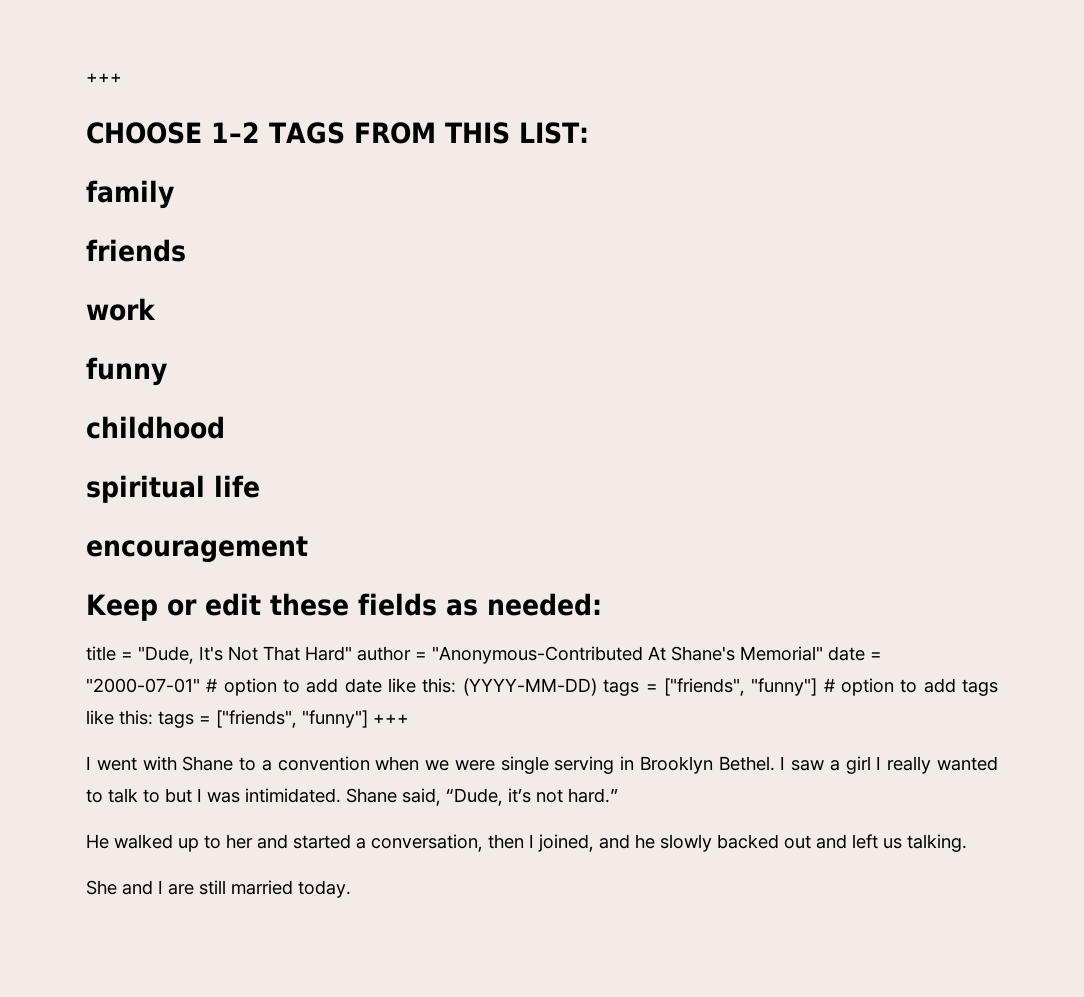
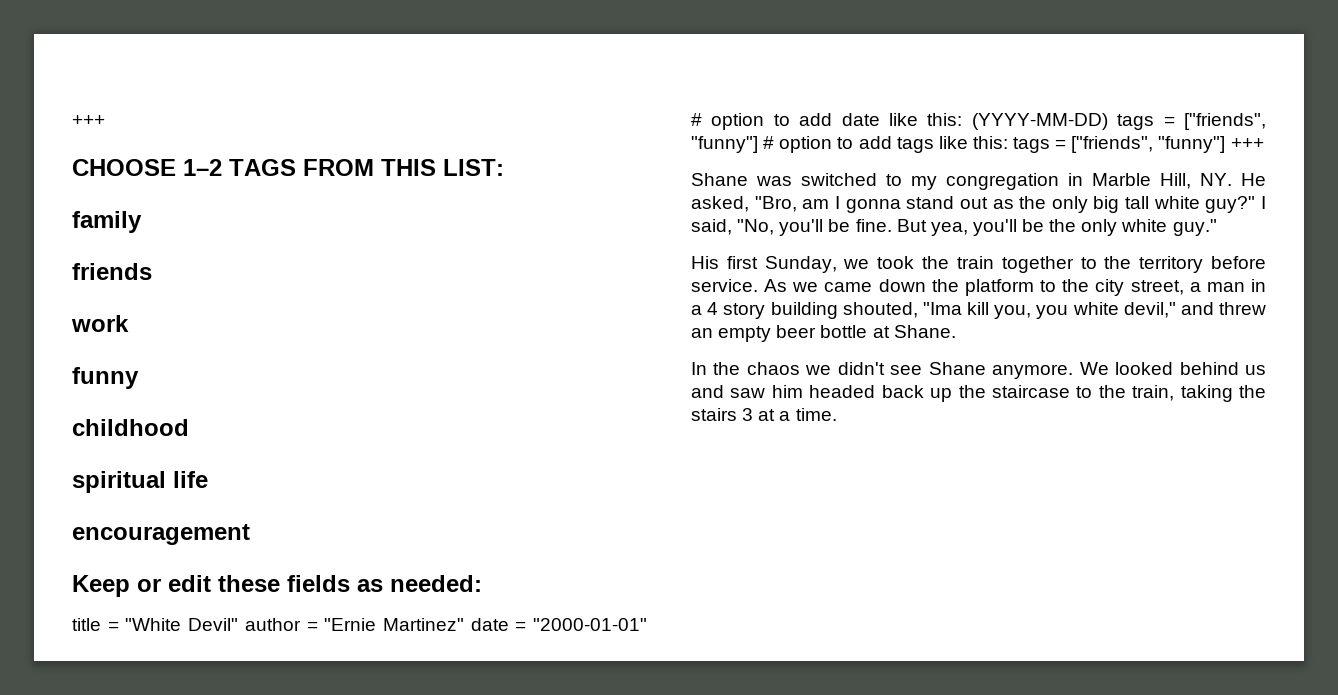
[138,646,823,664] "Dude, It's Not That Hard" author = "Anonymous-Contributed At Shane's Memorial" -> [125,618,464,631] "White Devil" author = "Ernie Martinez"
[86,678,200,693] "2000-07-01" -> [533,618,647,631] "2000-01-01"
[86,756,999,774] [86,788,618,806] [86,834,967,852] [86,880,351,898] I went with Shane to a convention when we were single serving in Brooklyn Bethel. I saw a girl I really wanted to talk to but I was intimidated. Shane said, “Dude, it’s not hard.” // He walked up to her and started a conversation, then I joined, and he slowly backed out and left us talking. // She and I are still married today. -> [691,173,1266,190] [691,196,1266,213] [691,219,1217,236] [691,256,1266,273] [691,279,1266,296] [691,302,1266,319] [691,325,956,342] [691,362,1266,379] [691,385,1266,402] [691,408,837,421] Shane was switched to my congregation in Marble Hill, NY. He asked, "Bro, am I gonna stand out as the only big tall white guy?" I said, "No, you'll be fine. But yea, you'll be the only white guy." // His first Sunday, we took the train together to the territory before service. As we came down the platform to the city street, a man in a 4 story building shouted, "Ima kill you, you white devil," and threw an empty beer bottle at Shane. // In the chaos we didn't see Shane anymore. We looked behind us and saw him headed back up the staircase to the train, taking the stairs 3 at a time.

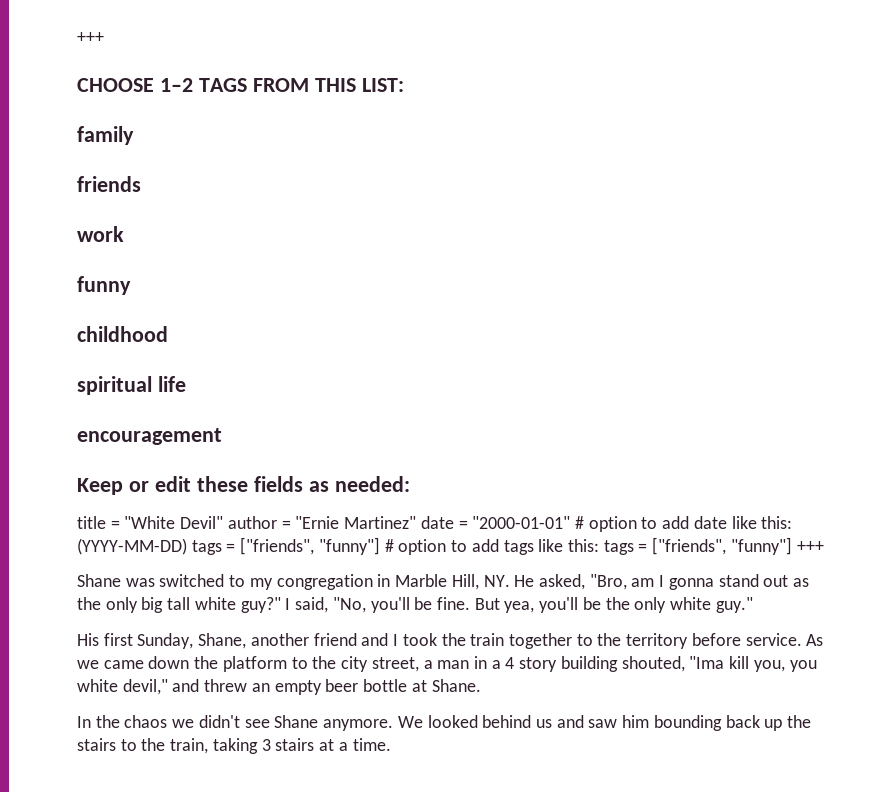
[843,259,870,269] we -> [198,633,399,649] Shane, another friend and I
[809,385,876,398] headed -> [653,715,722,731] bounding
[991,385,1070,398] staircase -> [77,738,116,751] stairs
[1239,385,1266,398] [691,408,754,421] the stairs 3 -> [261,738,315,751] 3 stairs

